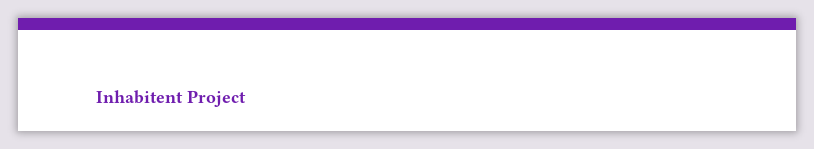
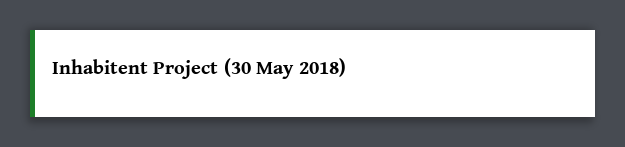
(246, 98) none -> [223,58,346,79] (30 May 2018)

